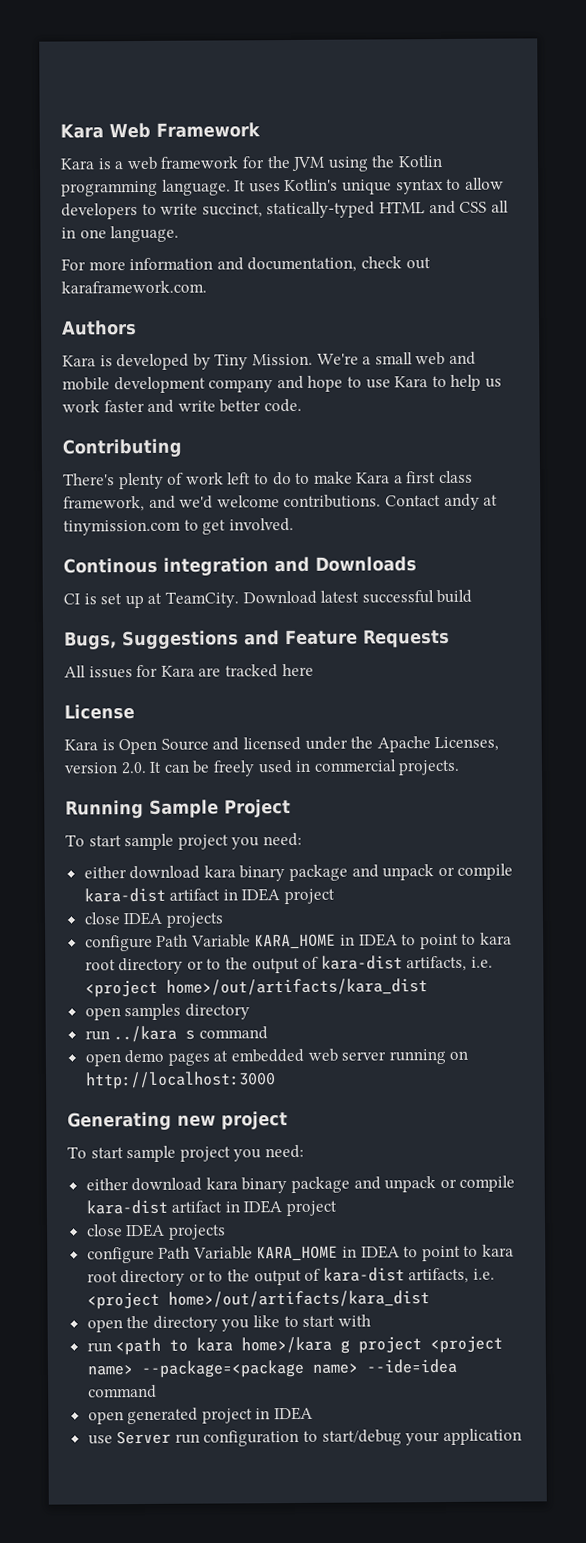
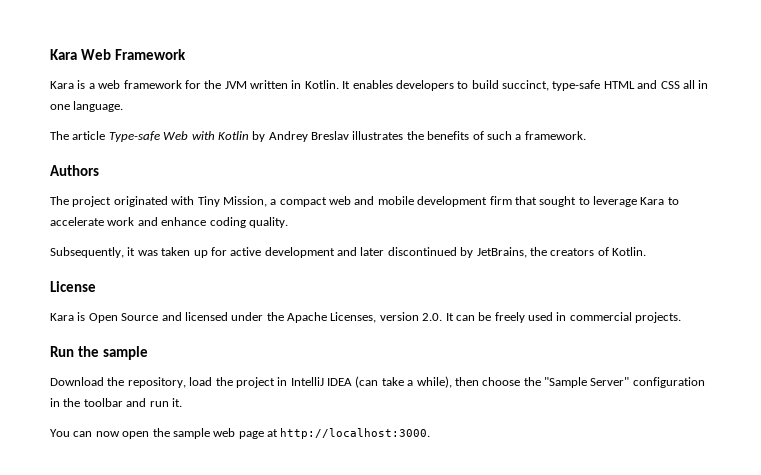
[327,154,442,172] [61,177,504,197] [61,201,376,220] using the Kotlin programming language. It uses Kotlin's unique syntax to allow developers to write succinct, statically-typed -> [250,80,601,91] written in Kotlin. It enables developers to build succinct, type-safe
[61,256,431,273] [61,280,207,294] [62,320,137,336] [62,351,476,371] [62,374,502,394] [62,398,302,413] [62,438,182,458] [63,470,474,490] [63,493,499,512] [63,517,294,536] [63,556,417,576] [63,589,473,609] [64,628,450,650] [64,663,314,679] For more information and documentation, check out karaframework.com. // Authors // Kara is developed by Tiny Mission. We're a small web and mobile development company and hope to use Kara to help us work faster and write better code. // Contributing // There's plenty of work left to do to make Kara a first class framework, and we'd welcome contributions. Contact andy at tinymission.com to get involved. // Continous integration and Downloads // CI is set up at TeamCity. Download latest successful build // Bugs, Suggestions and Feature Requests // All issues for Kara are tracked here -> [50,131,586,142] [50,165,99,176] [50,196,679,207] [50,217,288,228] [50,247,646,258] The article Type-safe Web with Kotlin by Andrey Breslav illustrates the benefits of such a framework. // Authors // The project originated with Tiny Mission, a compact web and mobile development firm that sought to leverage Kara to accelerate work and enhance coding quality. // Subsequently, it was taken up for active development and later discontinued by JetBrains, the creators of Kotlin.
[65,799,291,819] [65,832,302,851] [83,863,514,882] [83,887,336,905] [83,911,224,928] [84,932,513,952] [84,955,494,975] [84,978,428,998] [84,1003,250,1021] [84,1025,268,1043] [84,1048,469,1067] [84,1071,276,1090] [67,1111,288,1131] [67,1144,304,1163] [85,1175,516,1194] [85,1199,338,1217] [85,1223,226,1240] [86,1244,515,1264] [86,1267,496,1287] [86,1290,430,1310] [86,1314,371,1333] [86,1335,504,1356] [86,1358,457,1379] [87,1384,157,1399] [87,1406,314,1425] [87,1428,522,1447] Running Sample Project // To start sample project you need: // either download kara binary package and unpack or compile kara-dist artifact in IDEA project // close IDEA projects // configure Path Variable KARA_HOME in IDEA to point to kara root directory or to the output of kara-dist artifacts, i.e. <project home>/out/artifacts/kara_dist // open samples directory // run ../kara s command // open demo pages at embedded web server running on http://localhost:3000 // Generating new project // To start sample project you need: // either download kara binary package and unpack or compile kara-dist artifact in IDEA project // close IDEA projects // configure Path Variable KARA_HOME in IDEA to point to kara root directory or to the output of kara-dist artifacts, i.e. <project home>/out/artifacts/kara_dist // open the directory you like to start with // run <path to kara home>/kara g project <project name> --package=<package name> --ide=idea command // open generated project in IDEA // use Server run configuration to start/debug your application -> [50,346,148,360] [50,376,705,388] [50,398,182,407] [50,428,431,439] Run the sample // Download the repository, load the project in IntelliJ IDEA (can take a while), then choose the "Sample Server" configuration in the toolbar and run it. // You can now open the sample web page at http://localhost:3000.

